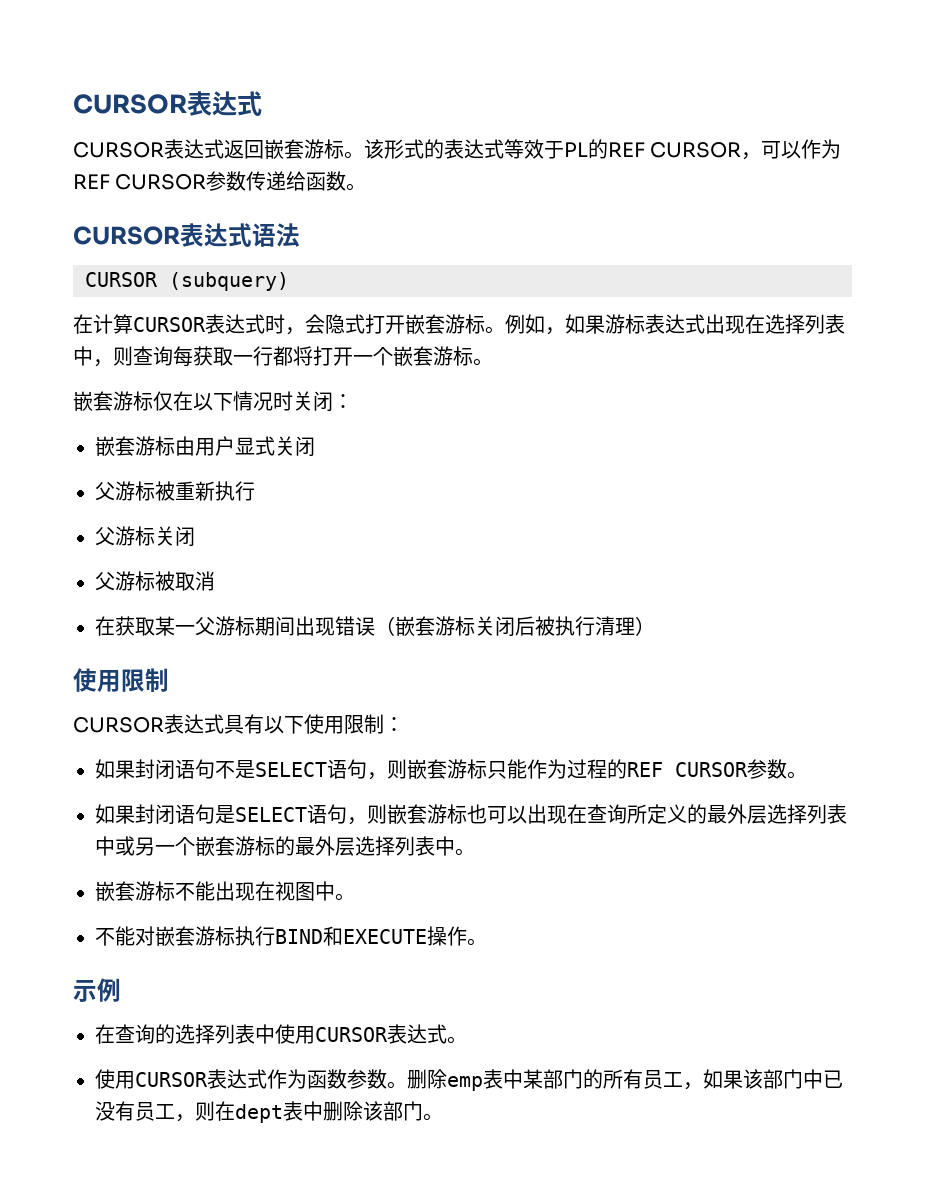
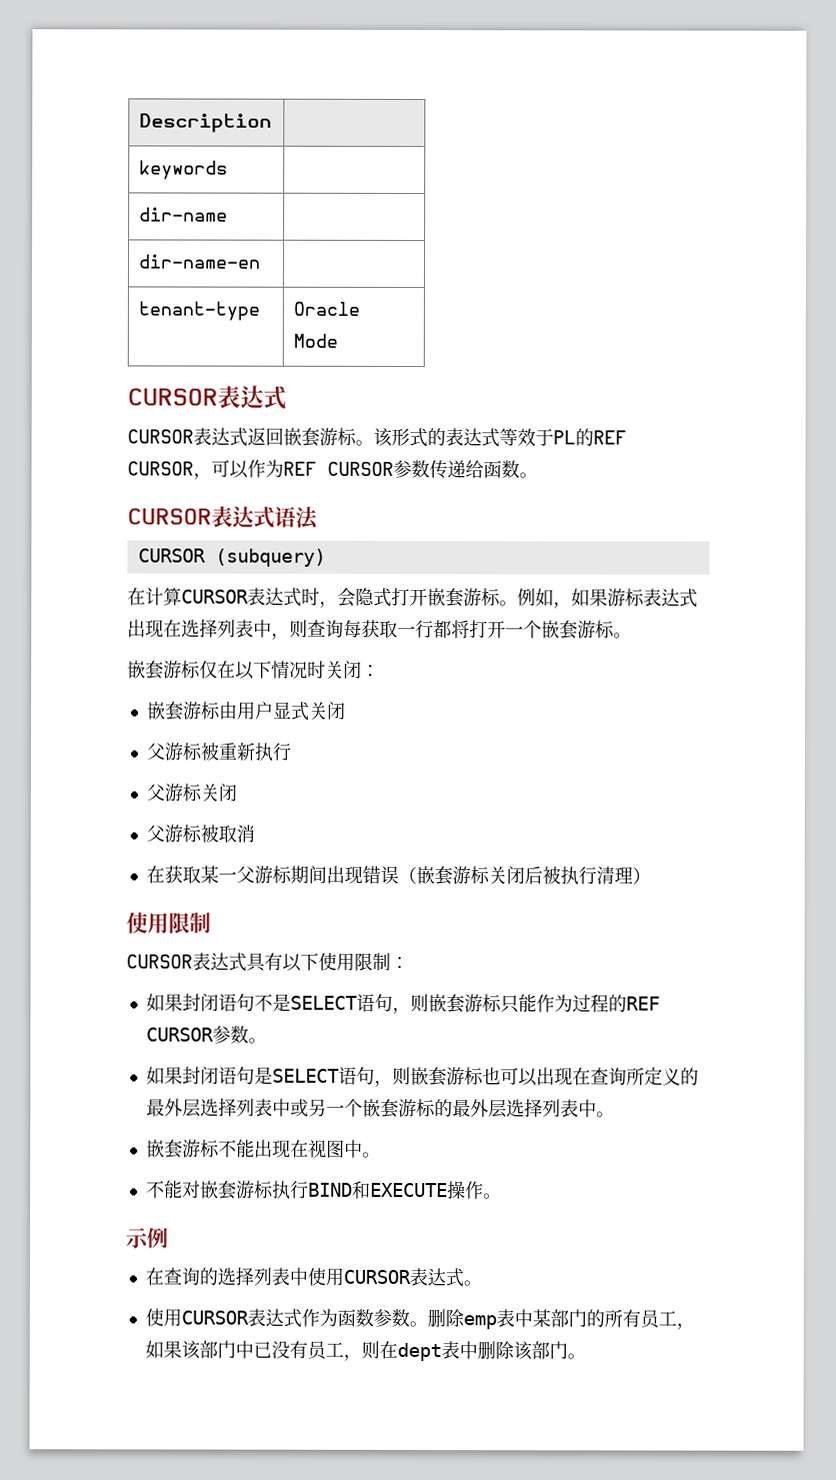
(73, 104) none -> [139,113,273,133] [139,160,229,180] [139,207,229,222] [138,254,262,269] [138,301,261,321] [293,301,361,316] [293,333,339,348] Description | // keywords | // dir-name | // dir-name-en | // tenant-type | Oracle Mode //

